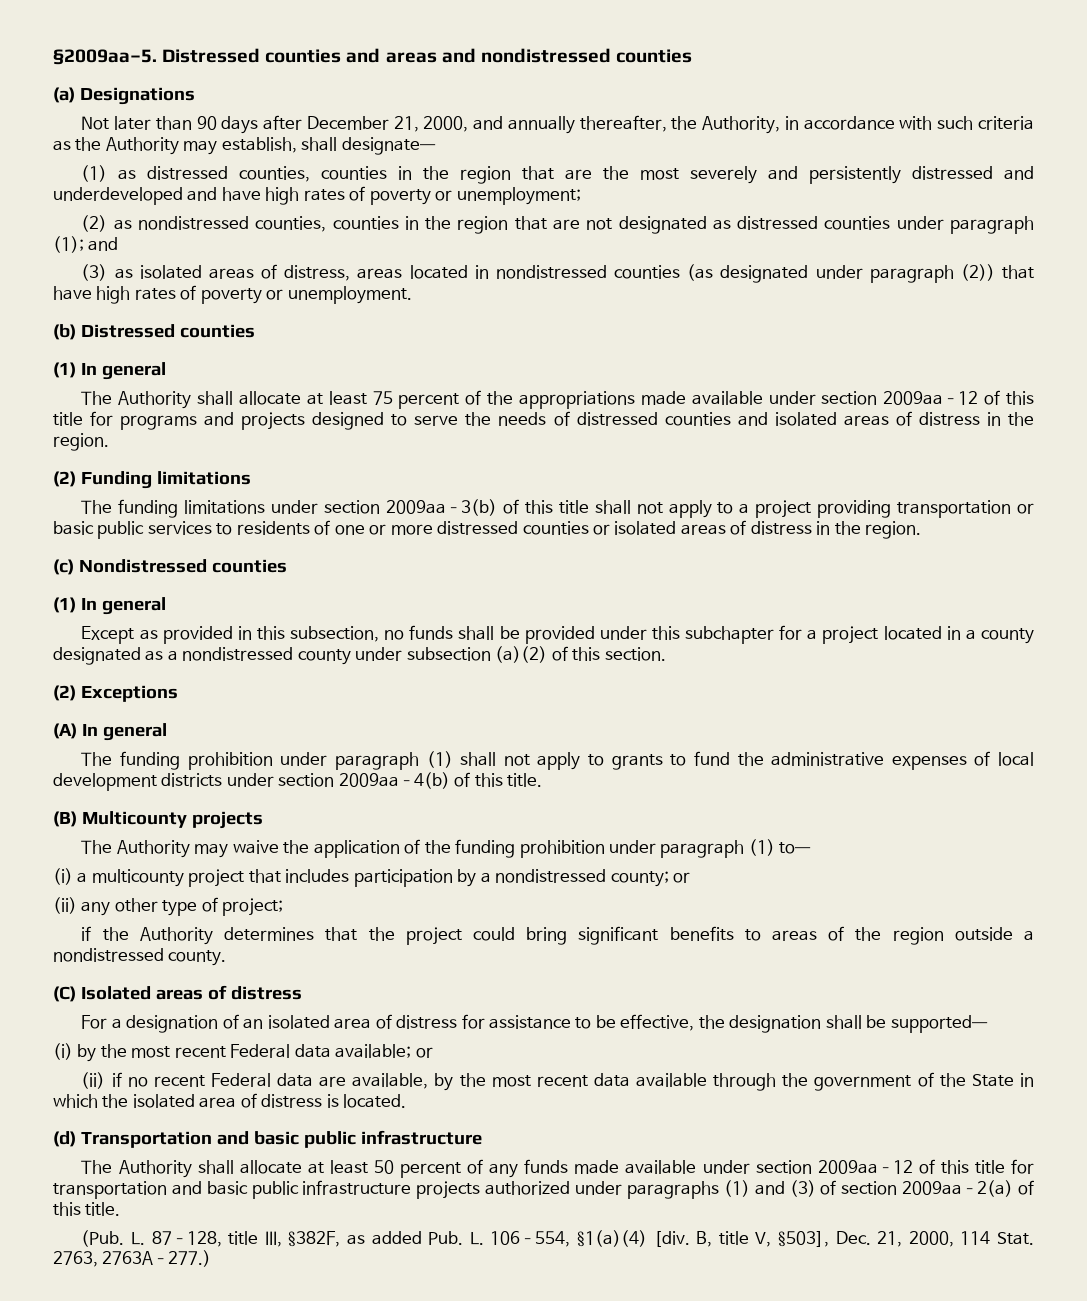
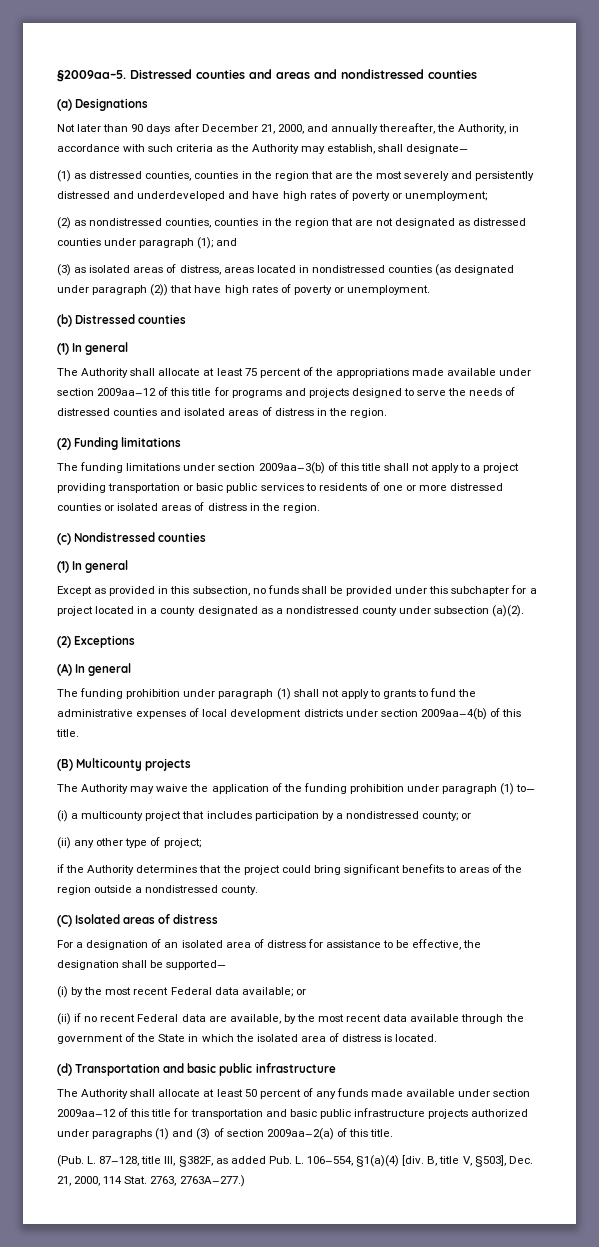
[495,646,666,663] (a)(2) of this section. -> [492,605,525,617] (a)(2).

